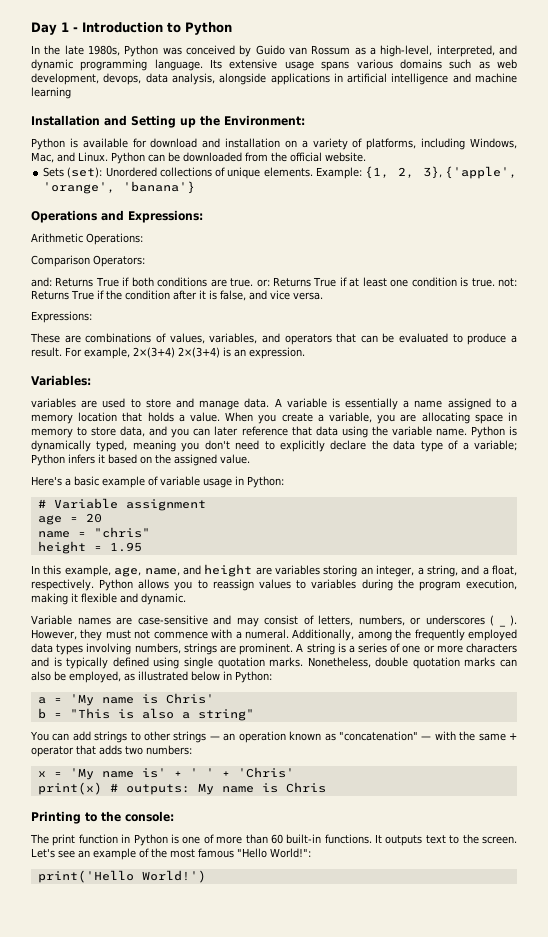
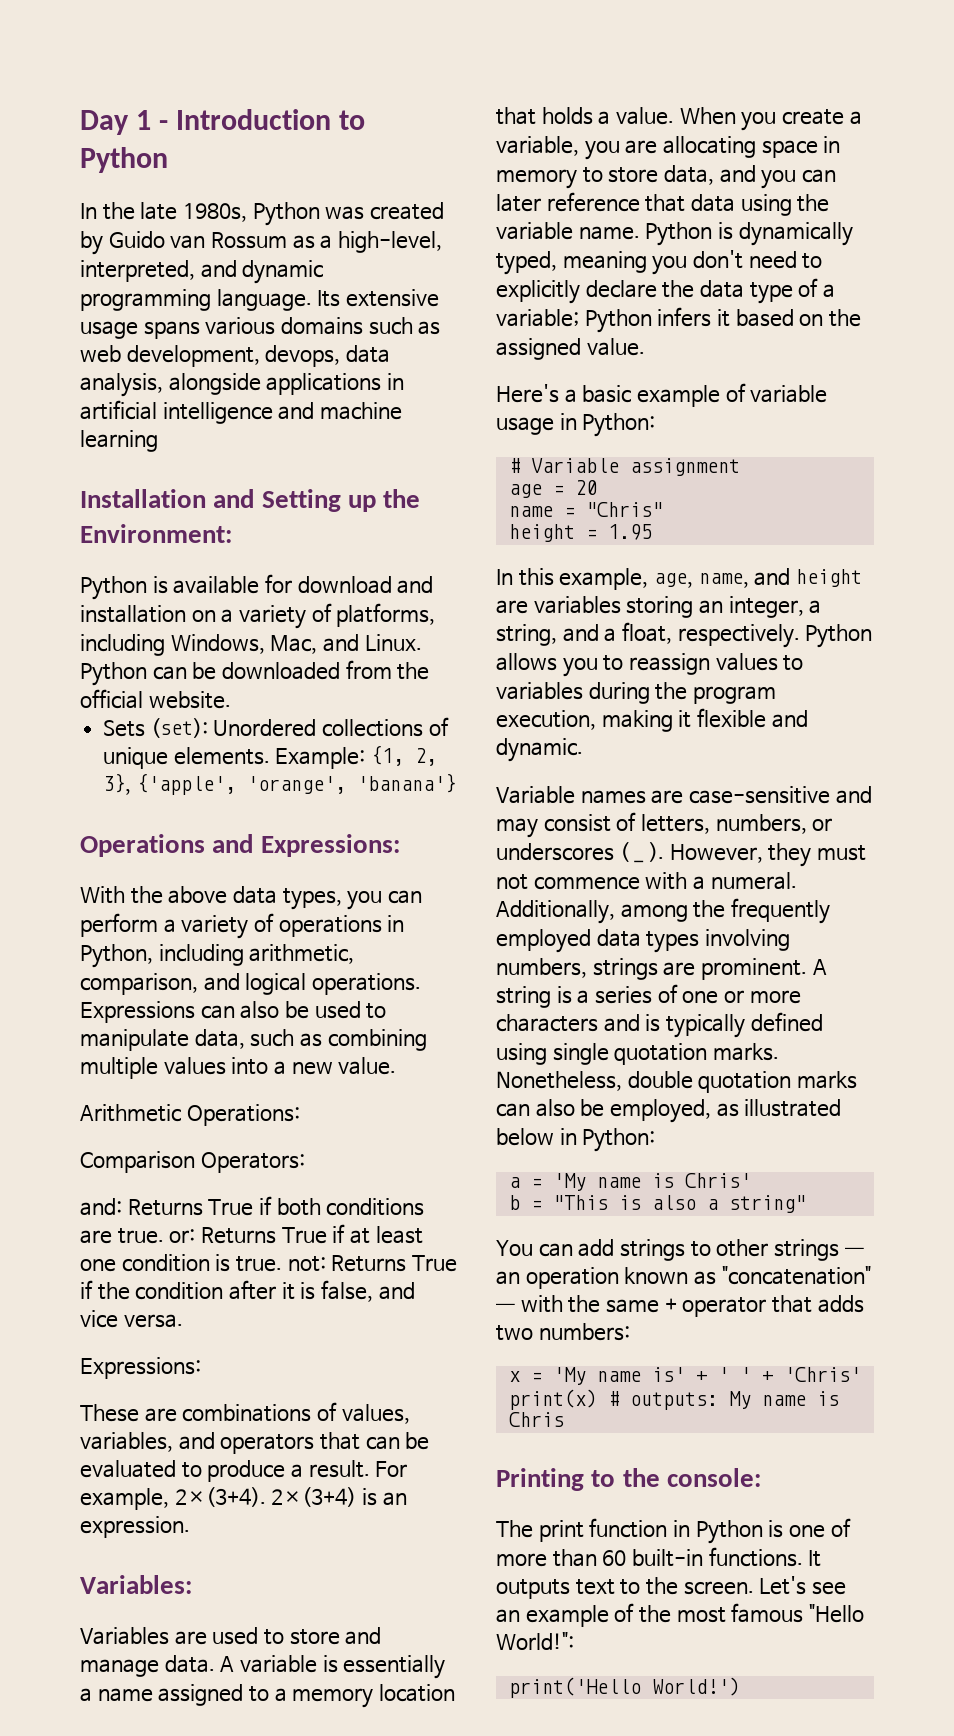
[186,45,235,55] conceived -> [369,202,444,220] created
(203, 216) none -> [80,886,423,910] [80,913,405,939] [80,944,355,968] [80,973,421,995] [80,1001,387,1023] [80,1029,427,1051] [80,1057,397,1079] // With the above data types, you can perform a variety of operations in Python, including arithmetic, comparison, and logical operations. Expressions can also be used to manipulate data, such as combining multiple values into a new value.
[133,347,175,358] 2×(3+4) -> [174,1487,266,1507] 2×(3+4).
[31,398,76,408] variables -> [80,1627,169,1645] Variables
[93,527,150,538] "chris" -> [585,502,663,517] "Chris"

